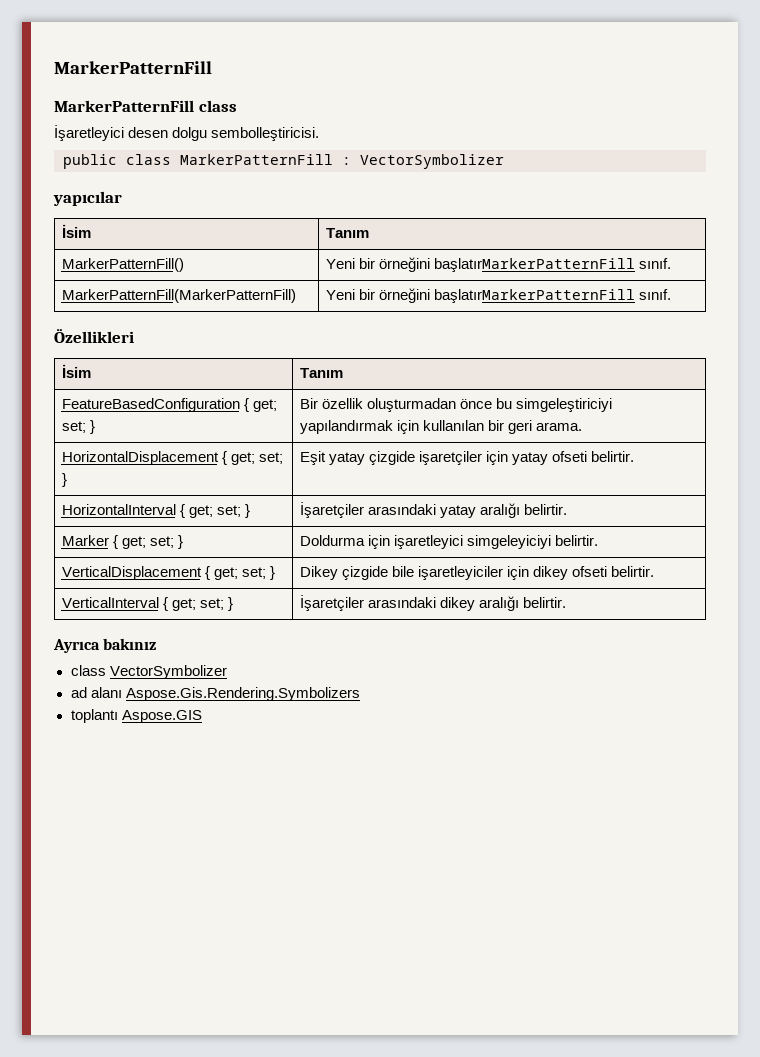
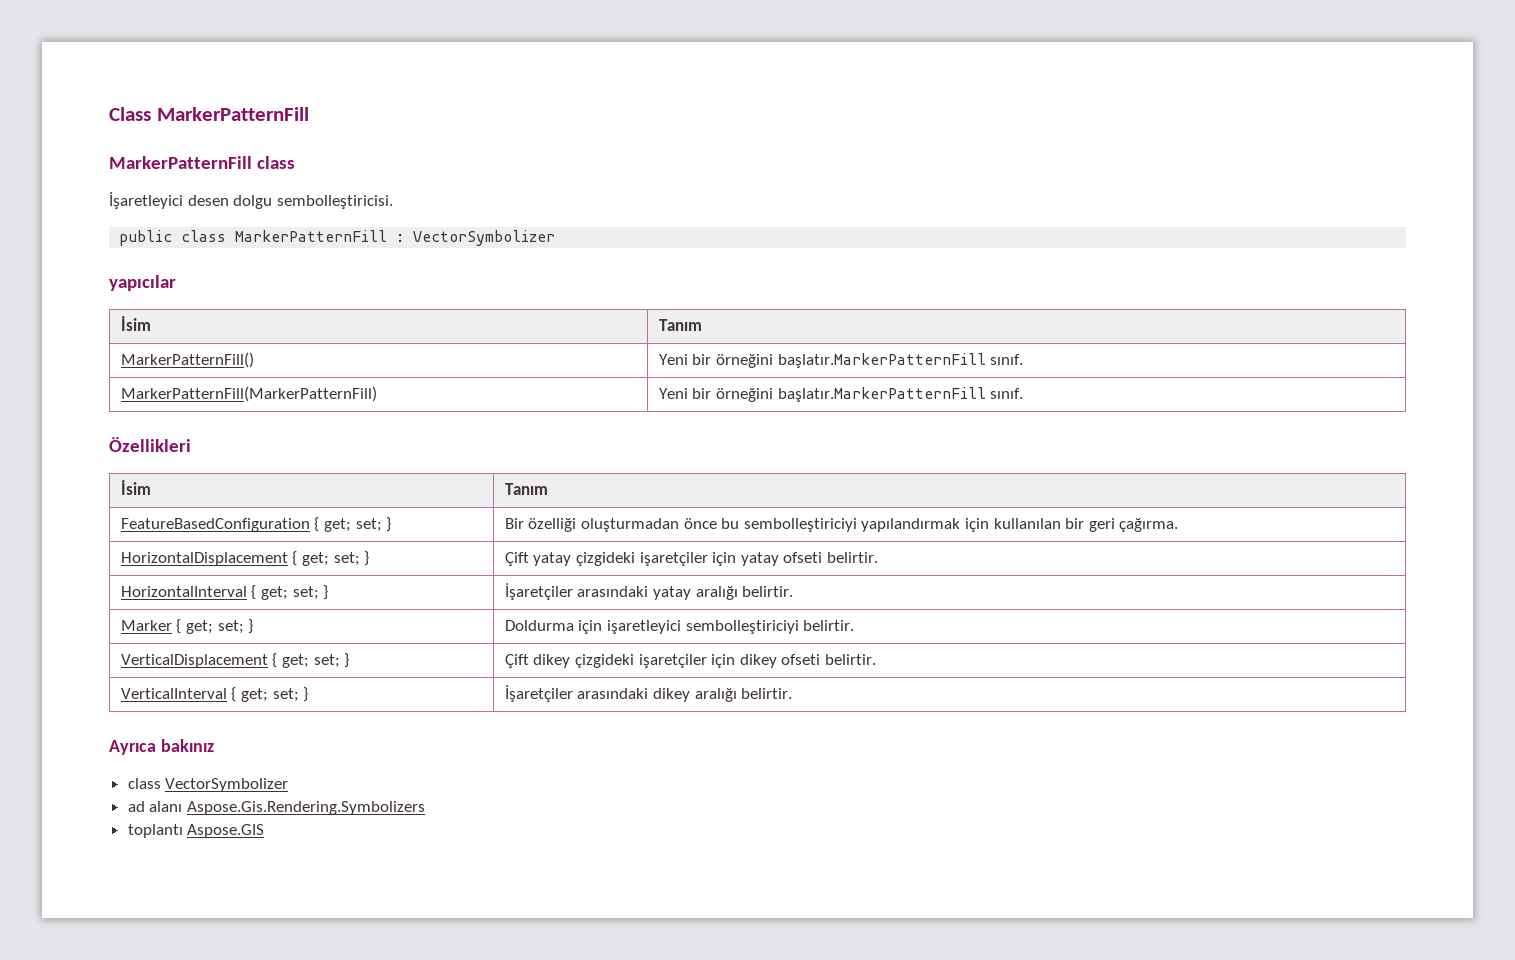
(54, 67) none -> [109,107,151,121] Class
[433,258,635,272] başlatırMarkerPatternFill -> [777,353,986,368] başlatır.MarkerPatternFill
[433,289,635,303] başlatırMarkerPatternFill -> [777,387,986,402] başlatır.MarkerPatternFill
[321,398,363,409] özellik -> [528,518,577,532] özelliği
[515,398,612,412] simgeleştiriciyi -> [743,518,857,532] sembolleştiriciyi
[535,422,582,431] arama. -> [1119,518,1179,532] çağırma.
[299,451,415,465] Eşit yatay çizgide -> [504,552,636,566] Çift yatay çizgideki
[466,535,551,549] simgeleyiciyi -> [685,620,799,634] sembolleştiriciyi
[299,566,503,580] Dikey çizgide bile işaretleyiciler -> [504,654,707,668] Çift dikey çizgideki işaretçiler

